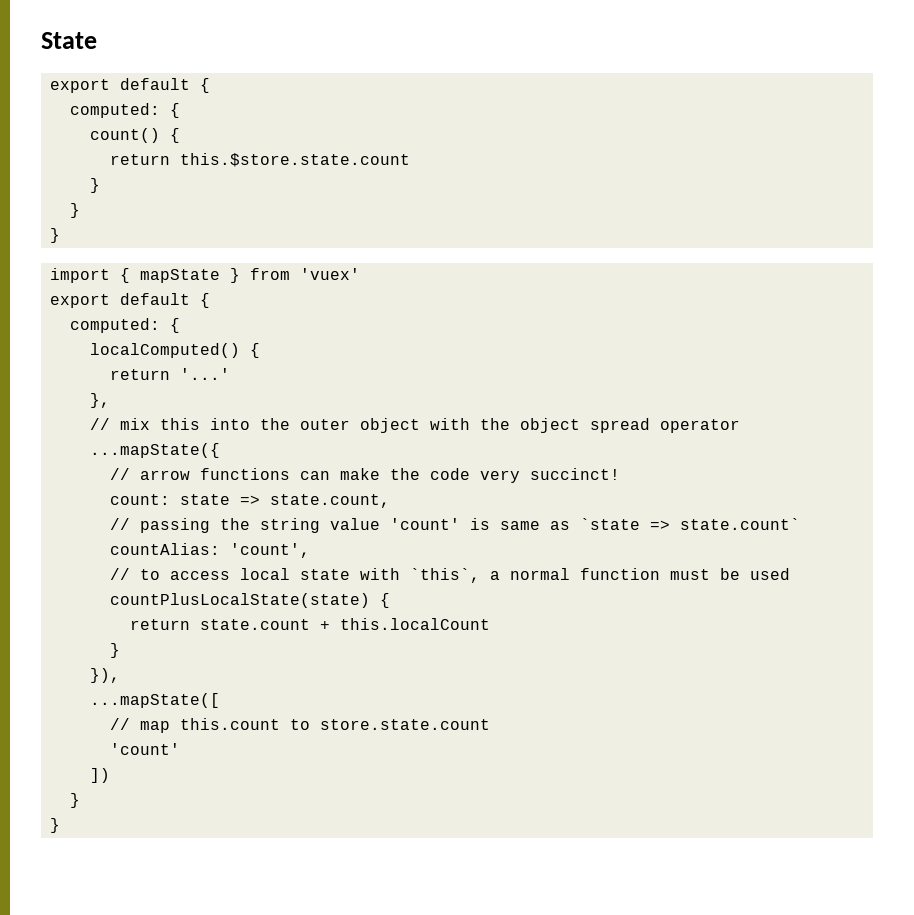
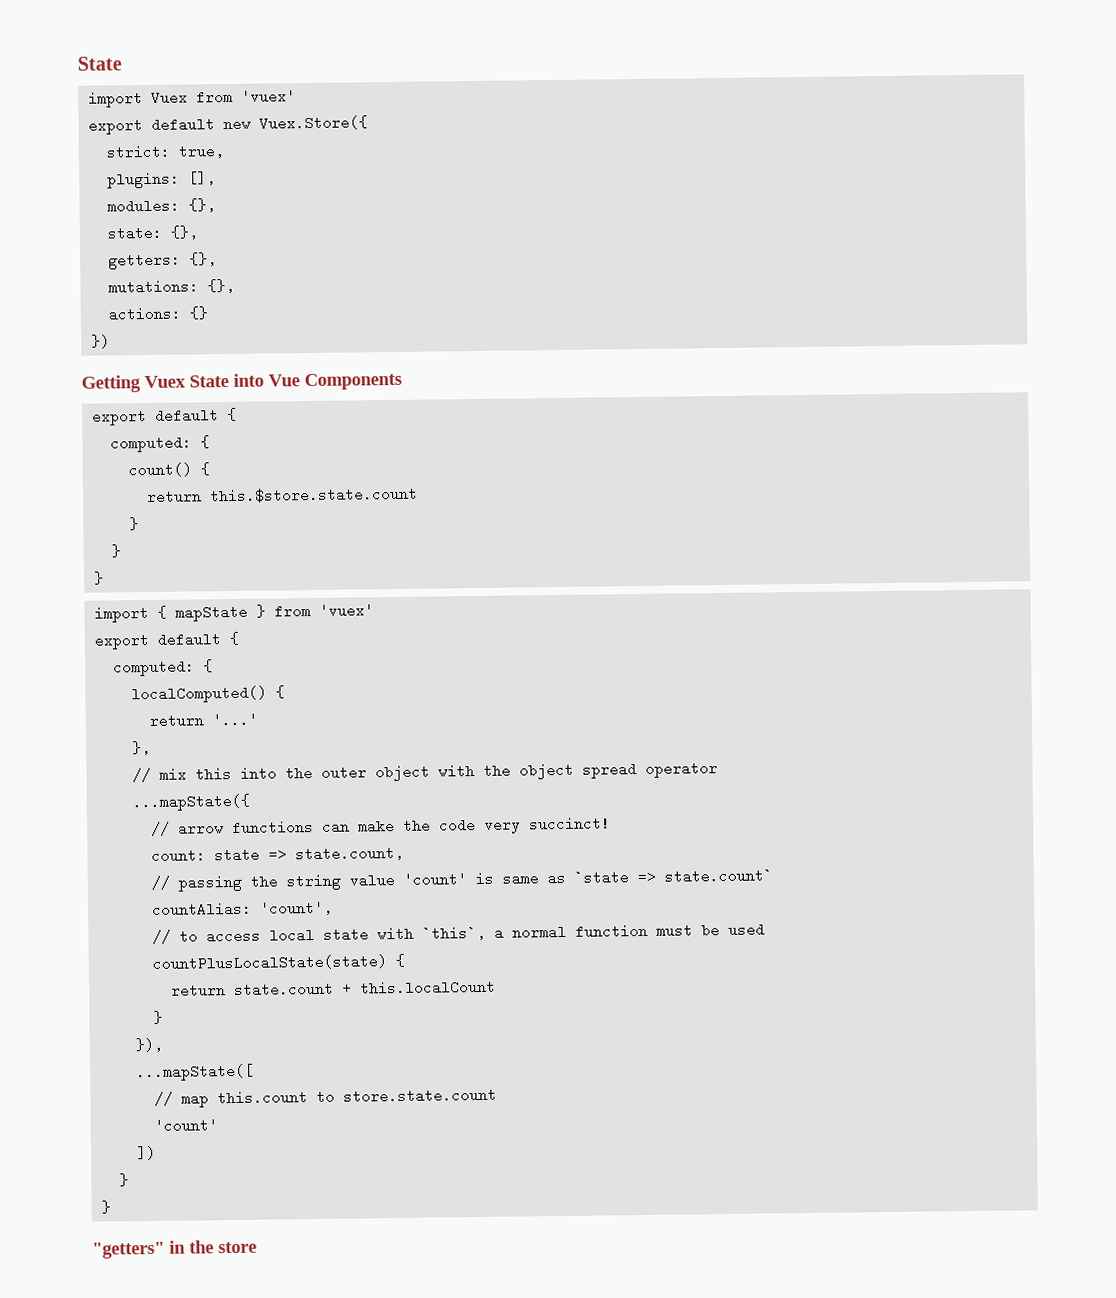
[41,32,97,49] State -> [77,56,122,71] [87,89,296,108] [87,115,368,135] [105,144,224,160] [106,171,216,189] [106,198,216,214] [106,225,198,241] [107,252,217,270] [107,278,235,295] [107,306,208,322] [90,334,110,349] [81,372,402,393] State // import Vuex from 'vuex' // export default new Vuex.Store({ // strict: true, // plugins: [], // modules: {}, // state: {}, // getters: {}, // mutations: {}, // actions: {} // }) // Getting Vuex State into Vue Components
(61, 825) none -> [92,1240,257,1259] // "getters" in the store

